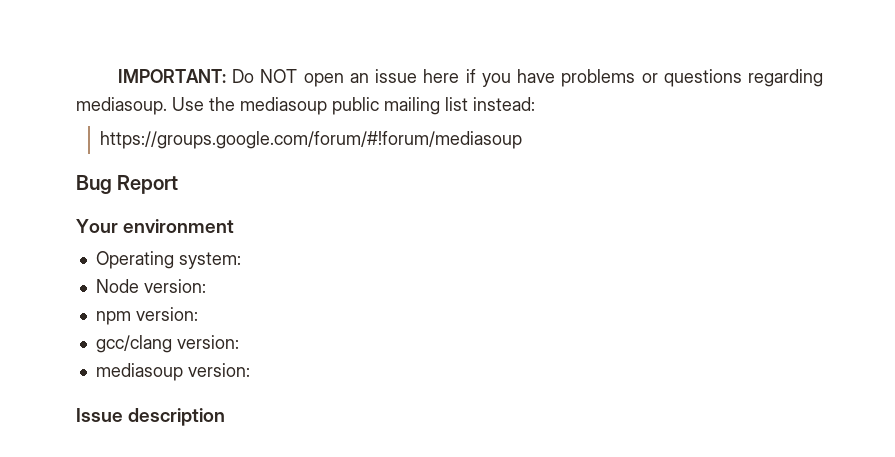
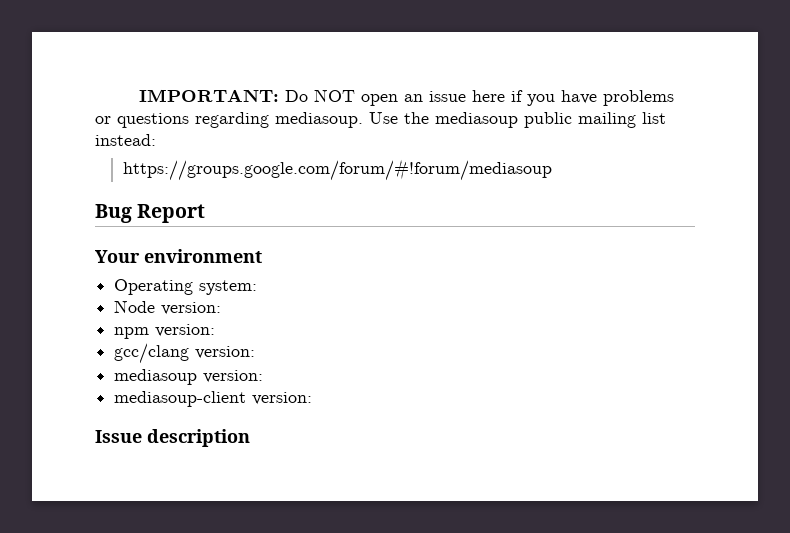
(250, 370) none -> [114,391,313,407] // mediasoup-client version:

